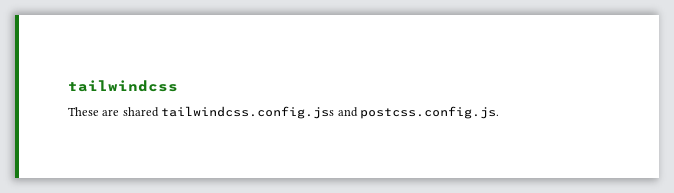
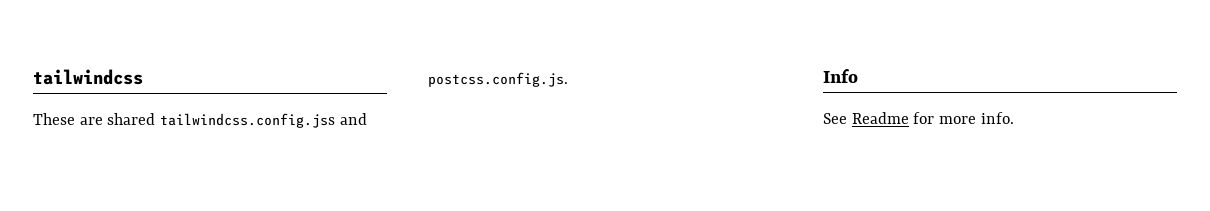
(499, 112) none -> [823,69,858,83] [823,112,1014,124] // Info // See Readme for more info.

